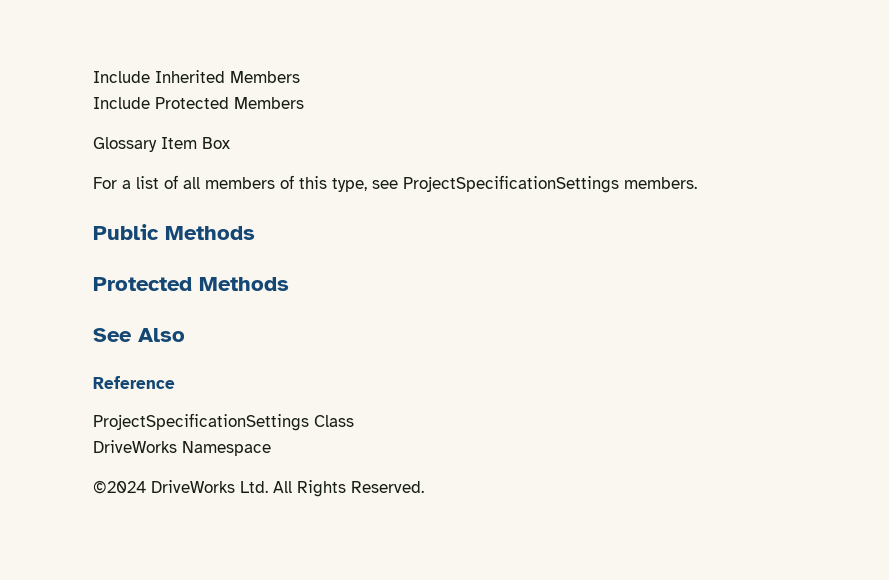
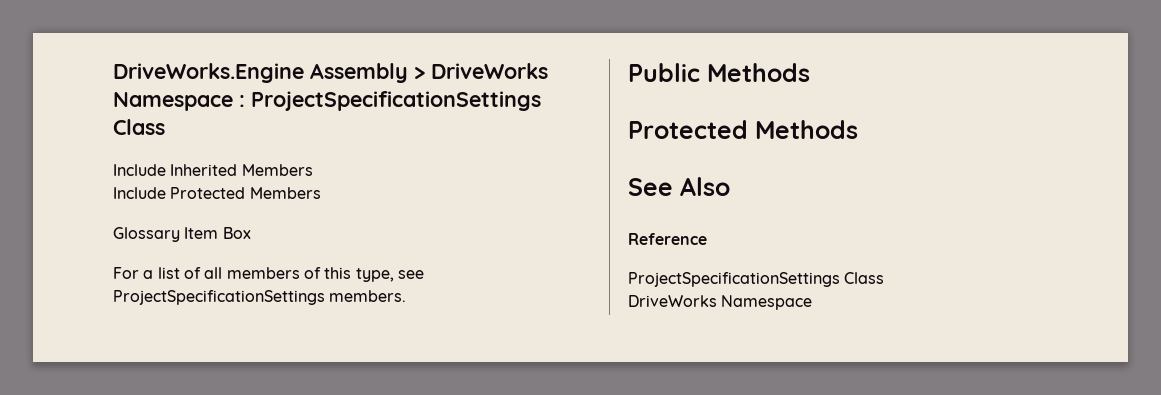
(93, 77) none -> [113,63,548,83] [113,91,541,111] [113,119,165,135] DriveWorks.Engine Assembly > DriveWorks Namespace : ProjectSpecificationSettings Class //
[93,480,424,497] // ©2024 DriveWorks Ltd. All Rights Reserved. -> (813, 302) none

